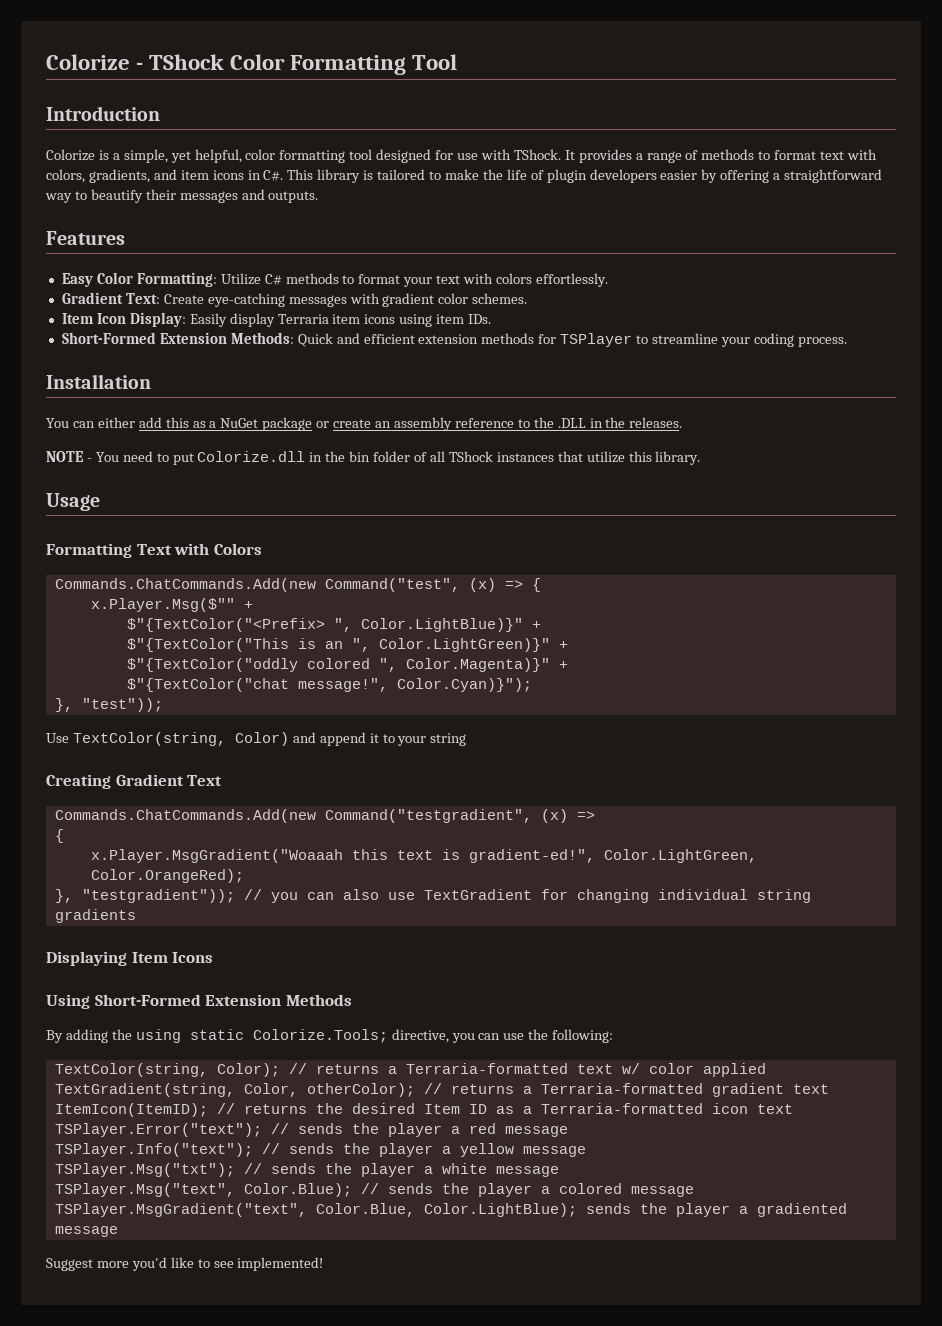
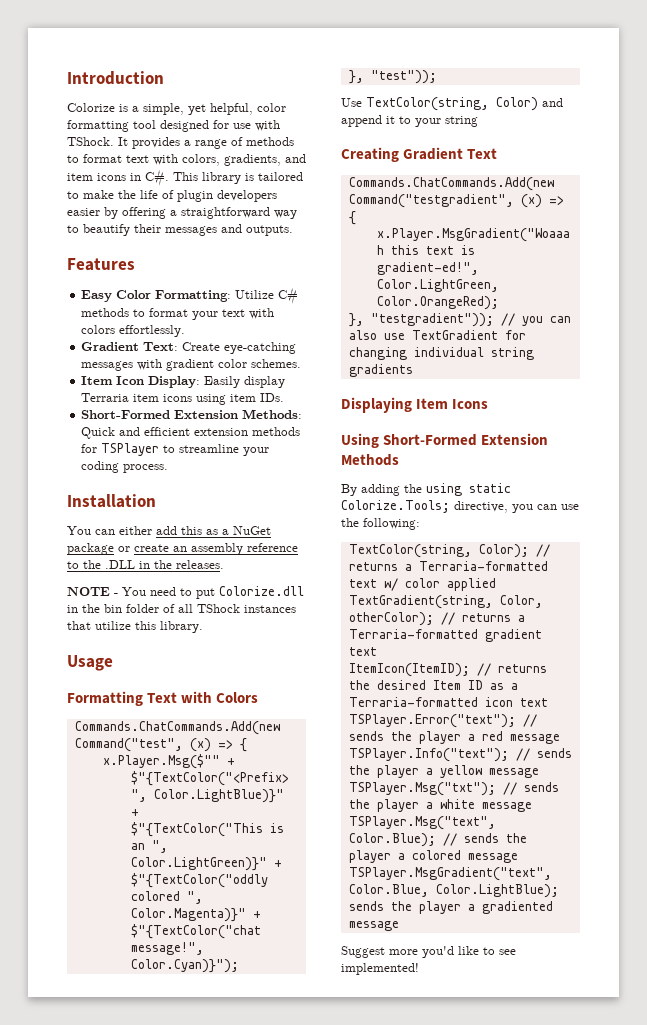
[46,54,458,75] Colorize - TShock Color Formatting Tool // -> (67, 78) none

